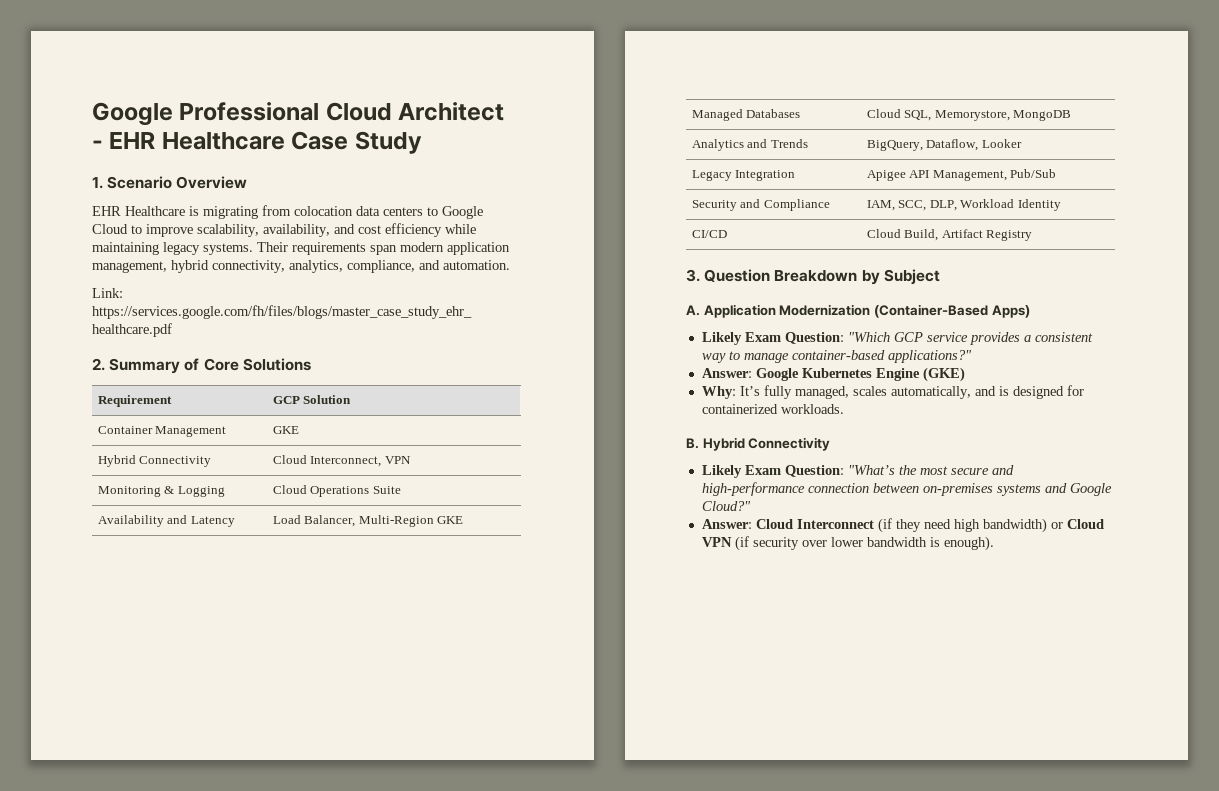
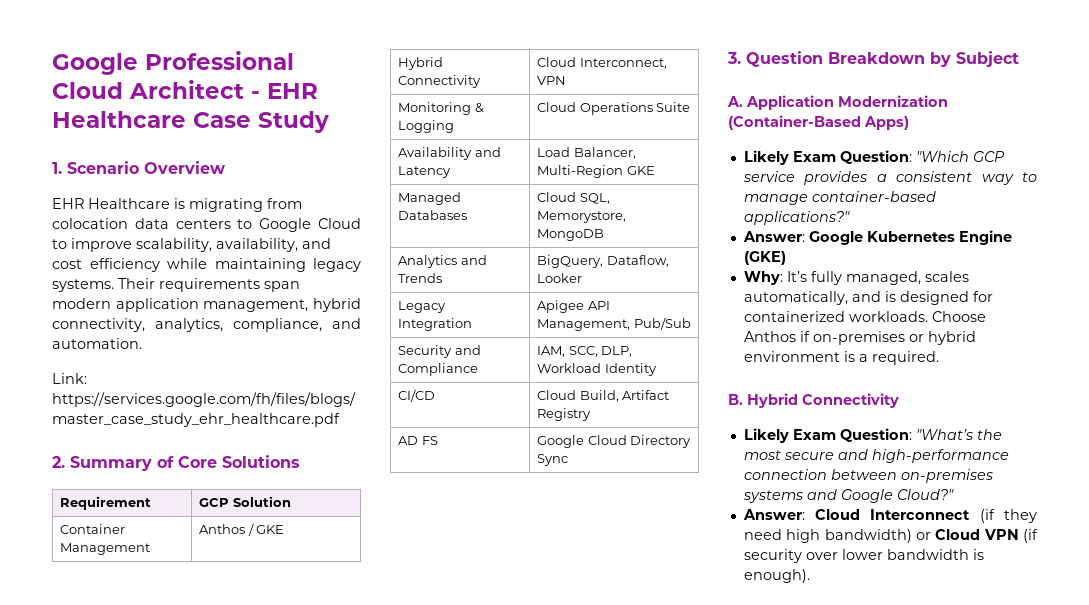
(227, 431) none -> [199,523,254,536] Anthos /
(1033, 235) none -> [398,436,438,445] [537,435,692,448] [537,454,569,466] // AD FS | Google Cloud Directory Sync
(844, 409) none -> [931,311,986,322] [743,331,976,345] [743,351,939,365] Choose Anthos if on-premises or hybrid environment is a required.

